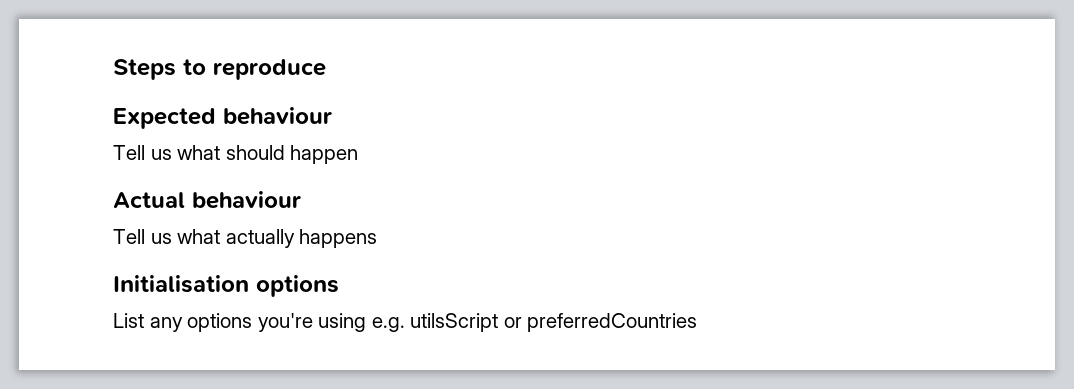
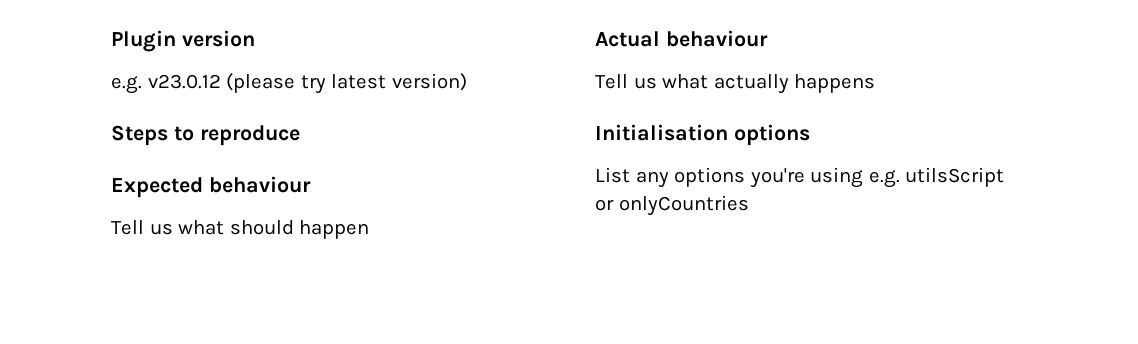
(113, 69) none -> [111,30,255,52] [111,73,467,94] Plugin version // e.g. v23.0.12 (please try latest version) //
[527,313,698,332] preferredCountries -> [618,195,749,216] onlyCountries

